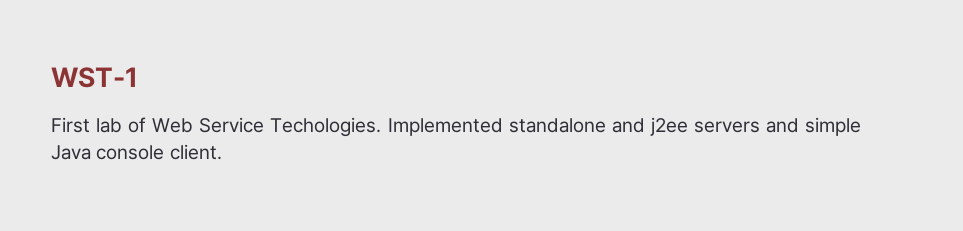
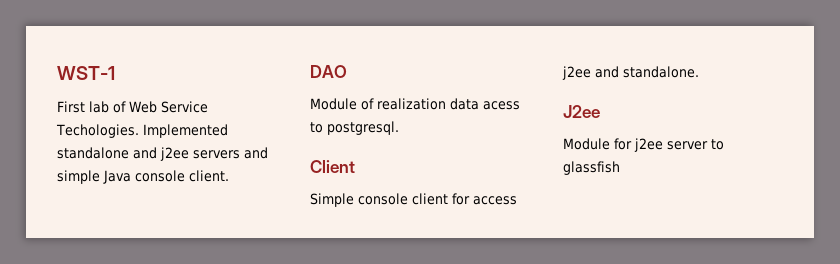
(222, 152) none -> [310,65,347,78] [310,98,520,110] [310,121,399,135] [310,160,355,173] [310,193,517,207] [562,66,699,80] [563,105,600,118] [563,138,724,152] [563,161,620,175] // DAO // Module of realization data acess to postgresql. // Client // Simple console client for access j2ee and standalone. // J2ee // Module for j2ee server to glassfish

